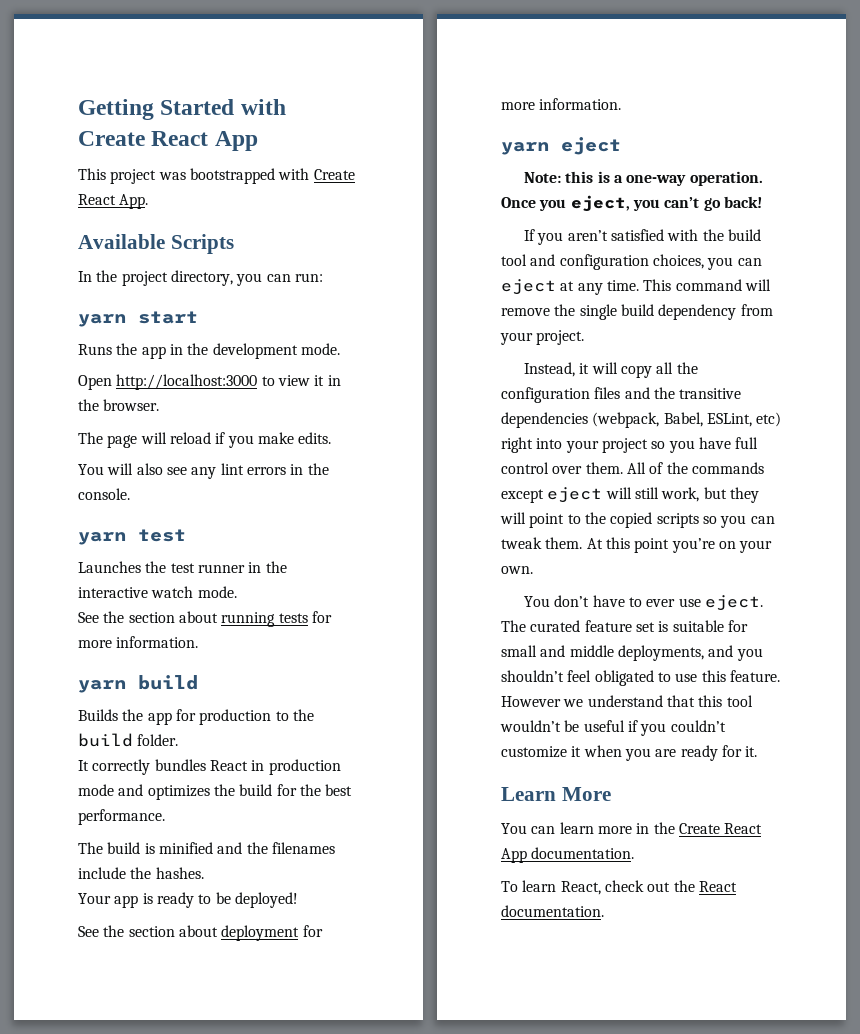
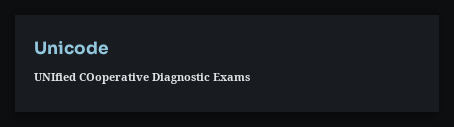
[78,99,286,120] [78,131,258,151] [78,168,355,184] [78,194,149,209] [78,234,234,254] [78,270,323,286] [78,311,198,327] [78,343,340,359] [78,374,341,390] [78,399,160,411] [78,432,332,448] [78,463,329,479] [78,488,130,500] [78,529,186,545] [78,561,287,573] [78,586,237,598] [78,611,332,627] [78,636,199,648] [78,675,198,693] [78,709,314,725] [78,733,179,747] [78,759,341,775] [78,784,353,800] [78,809,165,825] [78,842,335,854] [78,867,204,879] [78,892,298,908] [78,925,323,941] [501,98,622,110] [501,137,621,155] [523,171,763,186] [501,195,762,212] [523,229,761,245] [501,254,762,270] [501,279,771,295] [501,304,773,320] [500,330,585,345] [523,362,698,378] [501,387,742,403] [501,412,782,428] [501,437,759,453] [501,462,764,474] [501,487,759,503] [500,512,775,528] [501,537,773,553] [501,566,533,574] [523,595,763,611] [501,620,748,632] [501,645,763,661] [501,670,780,686] [501,695,753,707] [500,720,726,736] [501,745,758,761] [501,787,611,801] [501,822,763,834] [501,847,635,863] [501,880,737,895] [501,905,604,917] Getting Started with Create React App // This project was bootstrapped with Create React App. // Available Scripts // In the project directory, you can run: // yarn start // Runs the app in the development mode. // Open http://localhost:3000 to view it in the browser. // The page will reload if you make edits. // You will also see any lint errors in the console. // yarn test // Launches the test runner in the interactive watch mode. // See the section about running tests for more information. // yarn build // Builds the app for production to the build folder. // It correctly bundles React in production mode and optimizes the build for the best performance. // The build is minified and the filenames include the hashes. // Your app is ready to be deployed! // See the section about deployment for more information. // yarn eject // Note: this is a one-way operation. Once you eject, you can’t go back! // If you aren’t satisfied with the build tool and configuration choices, you can eject at any time. This command will remove the single build dependency from your project. // Instead, it will copy all the configuration files and the transitive dependencies (webpack, Babel, ESLint, etc) right into your project so you have full control over them. All of the commands except eject will still work, but they will point to the copied scripts so you can tweak them. At this point you’re on your own. // You don’t have to ever use eject. The curated feature set is suitable for small and middle deployments, and you shouldn’t feel obligated to use this feature. However we understand that this tool wouldn’t be useful if you couldn’t customize it when you are ready for it. // Learn More // You can learn more in the Create React App documentation. // To learn React, check out the React documentation. -> [34,40,109,55] [34,73,250,84] Unicode // UNIfied COoperative Diagnostic Exams

